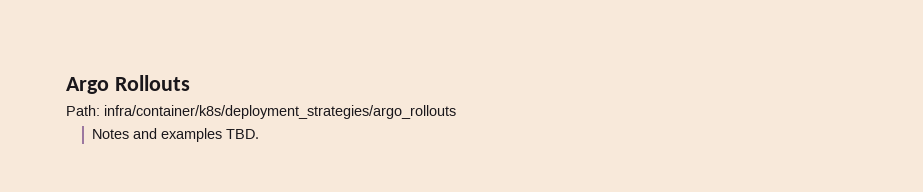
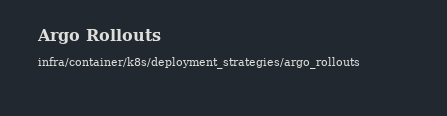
[66,105,100,116] Path: -> (161, 35) none
[91,128,259,142] // Notes and examples TBD. -> (360, 63) none

